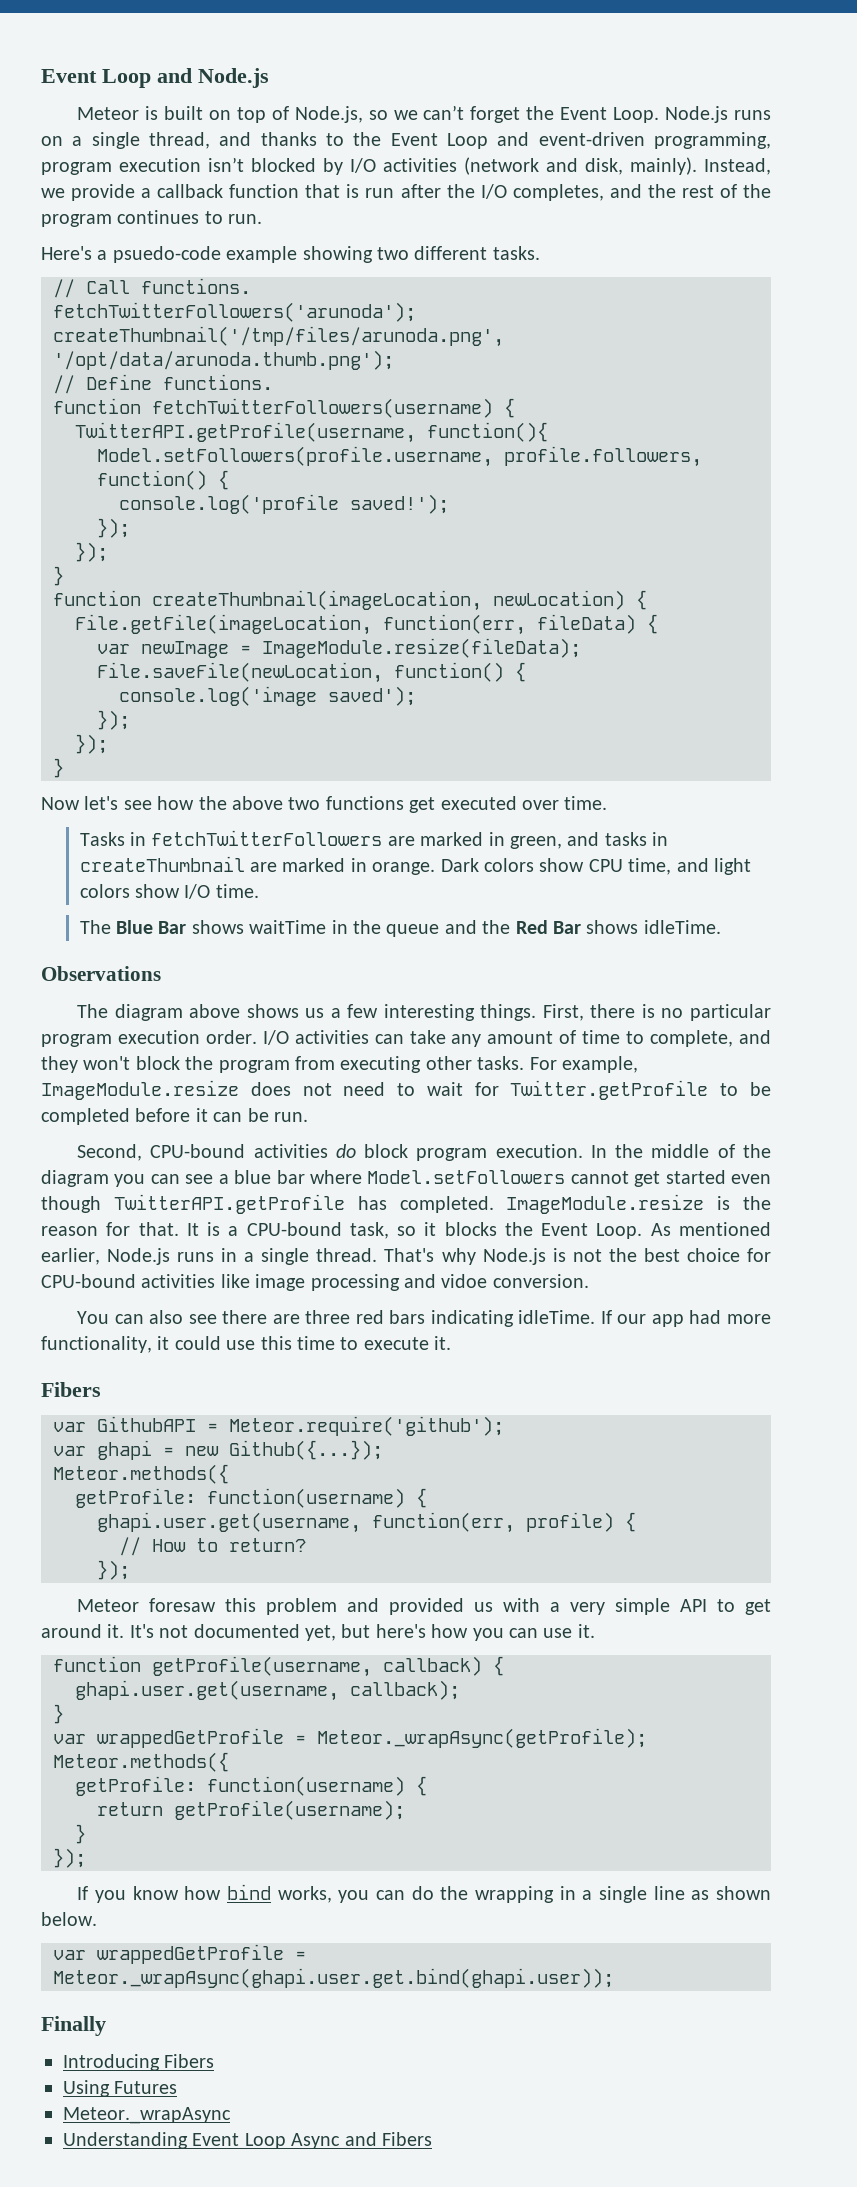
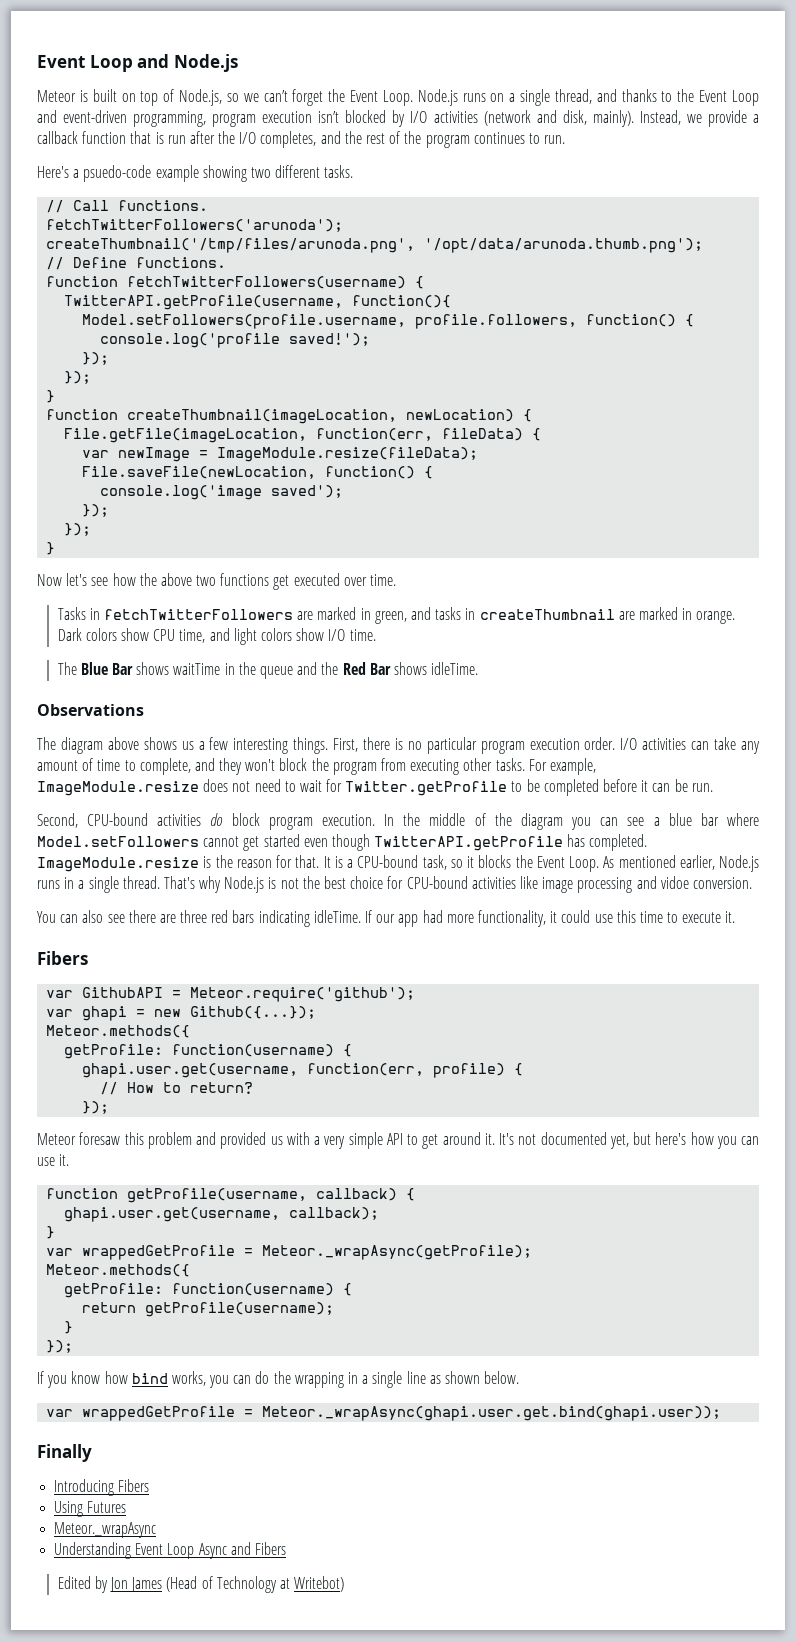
(432, 2139) none -> [57,1576,345,1593] // Edited by Jon James (Head of Technology at Writebot)

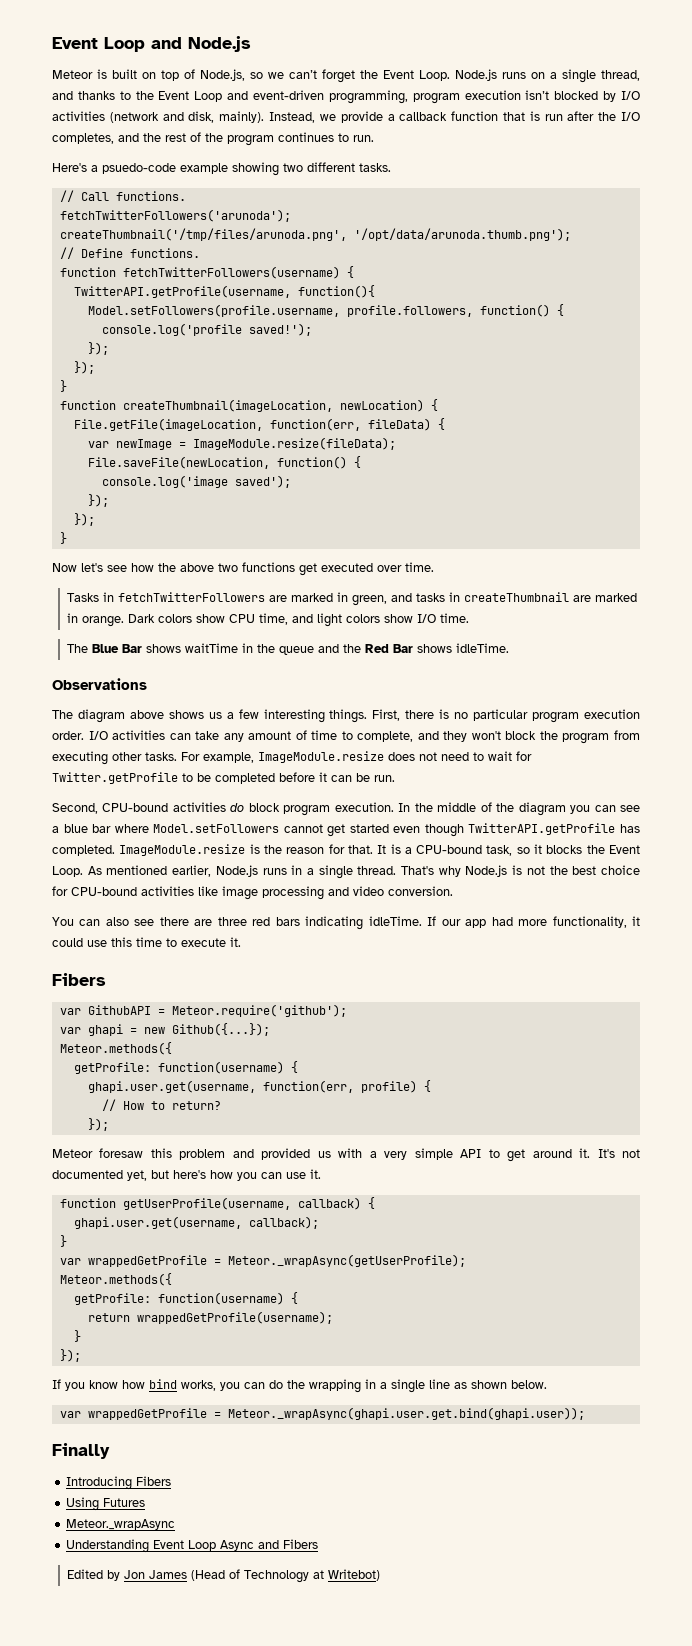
[660,876,689,889] vidoe -> [353,886,384,896] video
[127,1188,308,1203] getProfile(username, -> [122,1197,291,1210] getUserProfile(username,
[262,1245,533,1260] Meteor._wrapAsync(getProfile); -> [227,1254,466,1267] Meteor._wrapAsync(getUserProfile);
[145,1302,335,1317] getProfile(username); -> [136,1311,333,1324] wrappedGetProfile(username);

